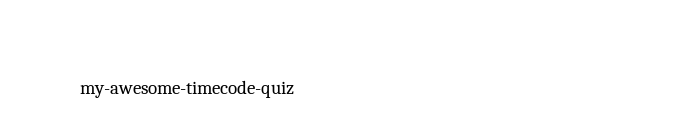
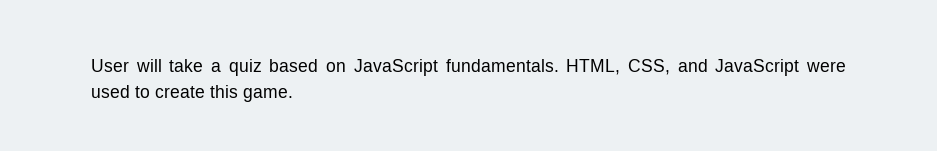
[80,80,294,98] my-awesome-timecode-quiz -> [91,59,847,76] [91,85,293,102] User will take a quiz based on JavaScript fundamentals. HTML, CSS, and JavaScript were used to create this game.

